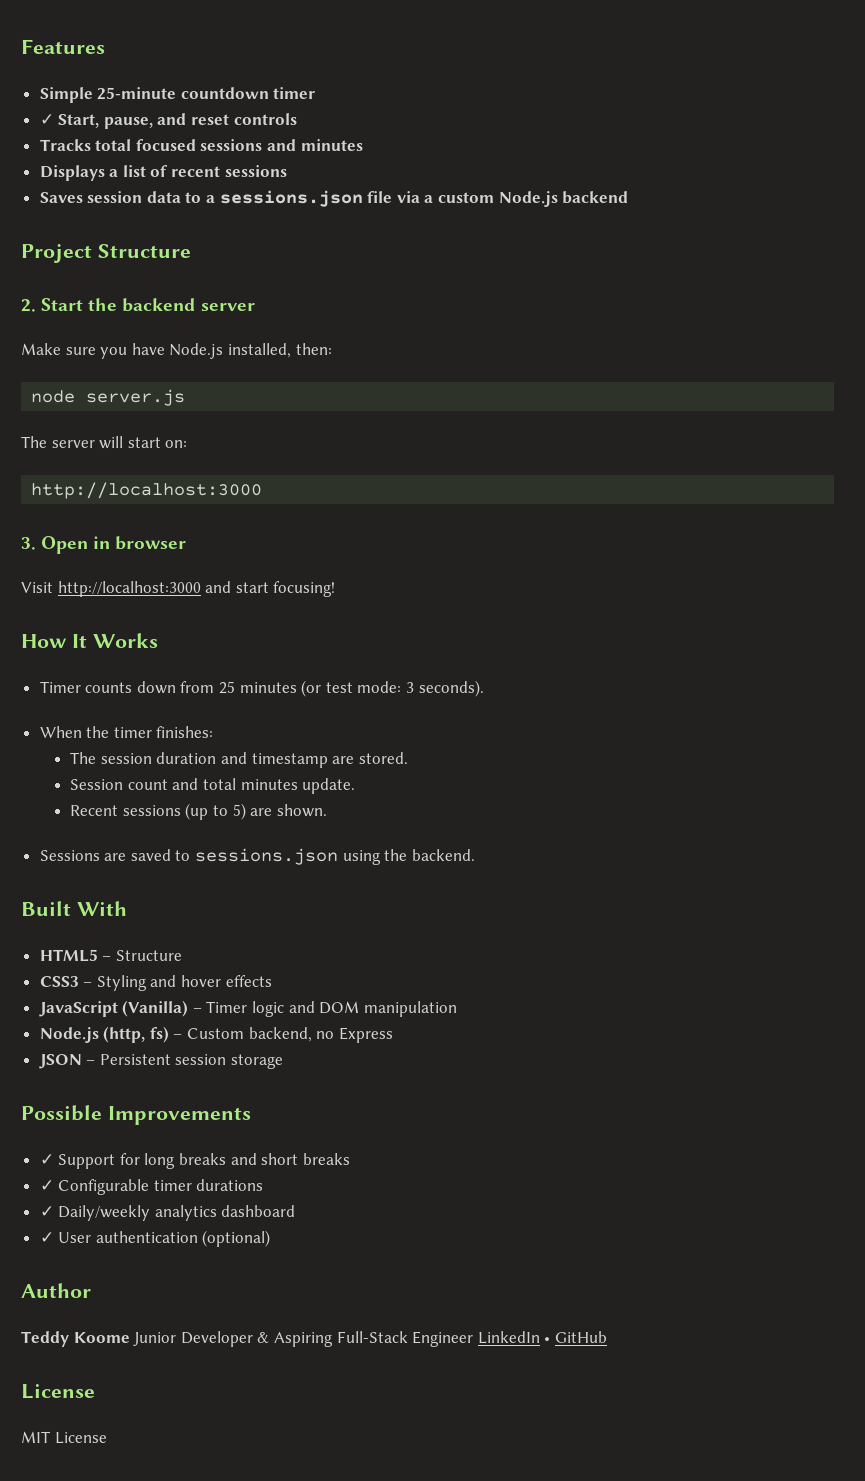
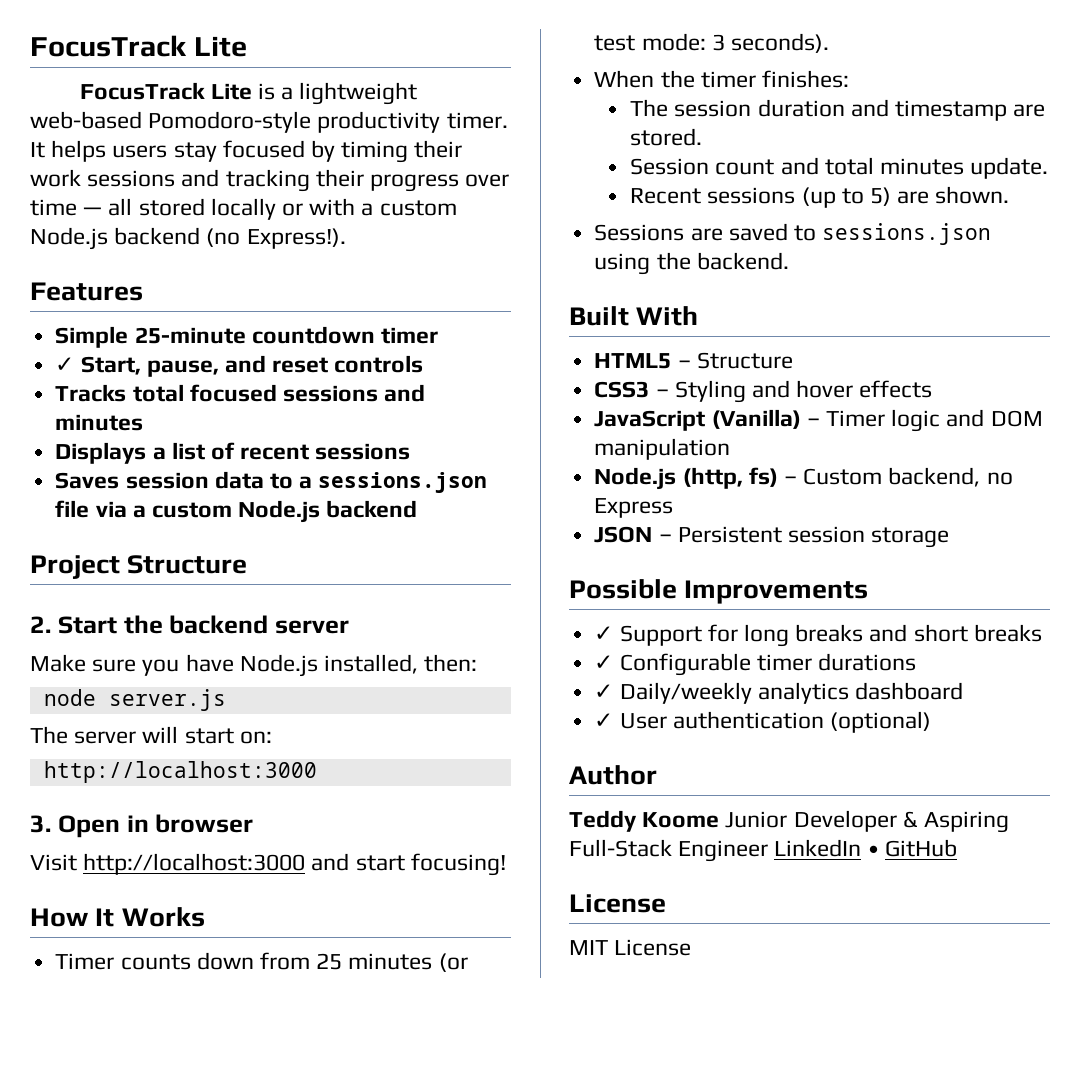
(21, 46) none -> [30,35,247,57] [80,82,418,105] [30,111,508,133] [30,140,463,163] [30,169,510,192] [30,198,457,220] [30,227,346,250] FocusTrack Lite // FocusTrack Lite is a lightweight web-based Pomodoro-style productivity timer. It helps users stay focused by timing their work sessions and tracking their progress over time — all stored locally or with a custom Node.js backend (no Express!). //

